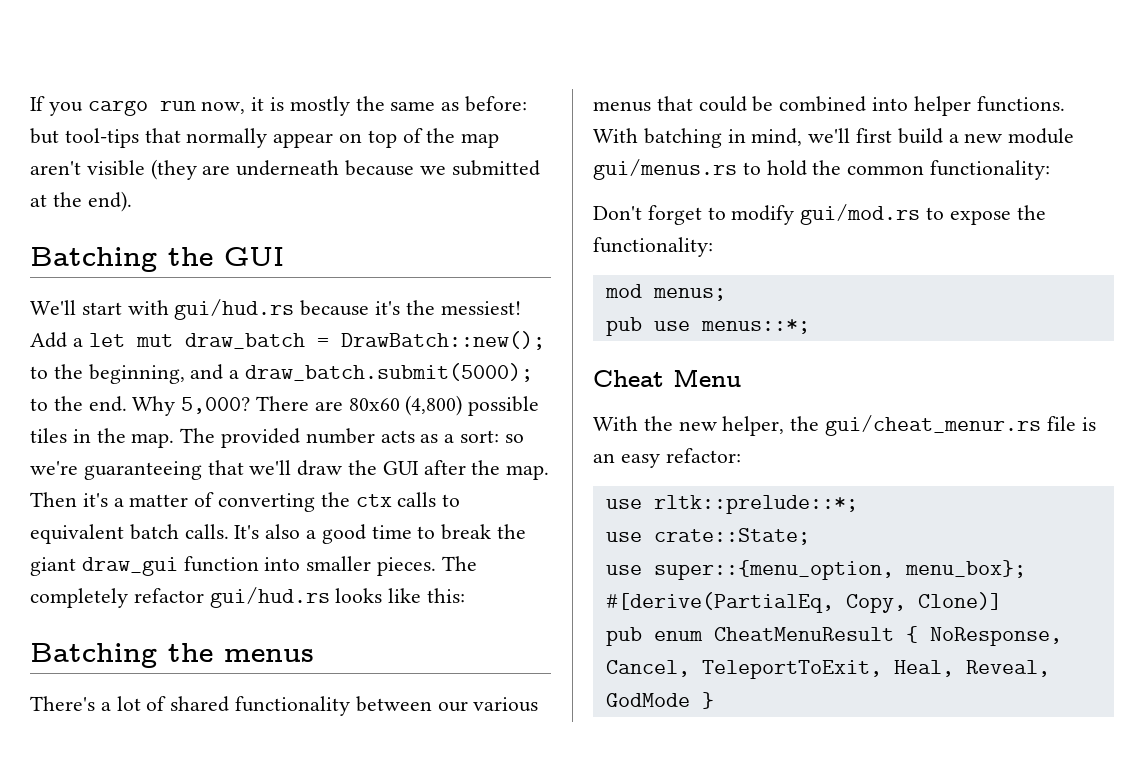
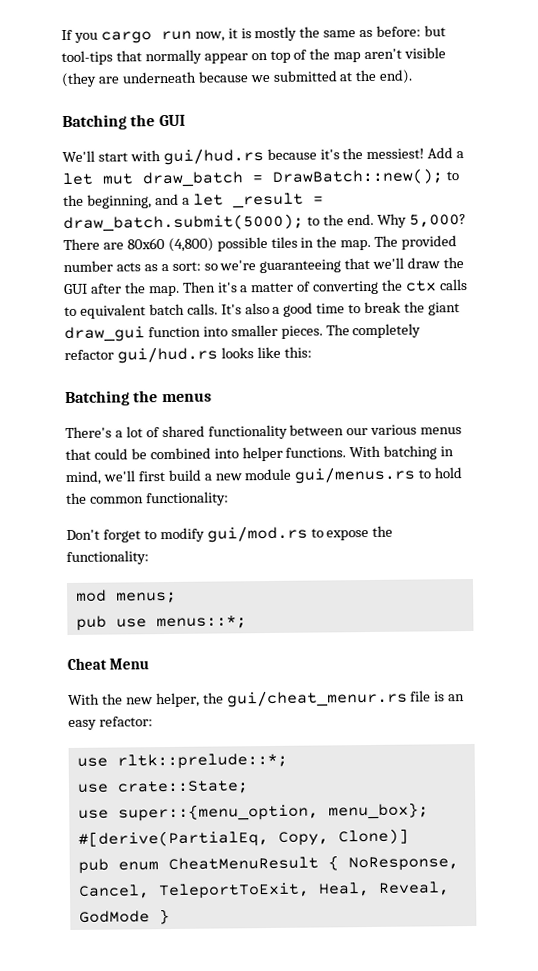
(240, 374) none -> [192,192,324,209] let _result =

